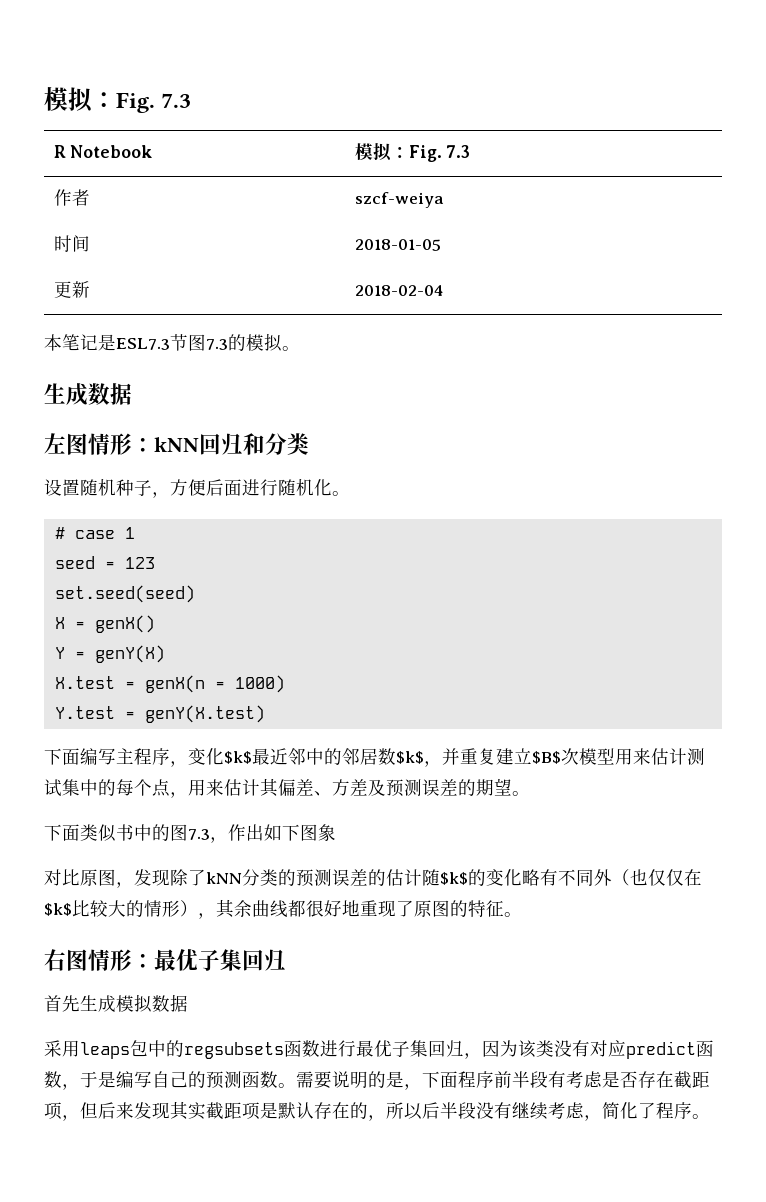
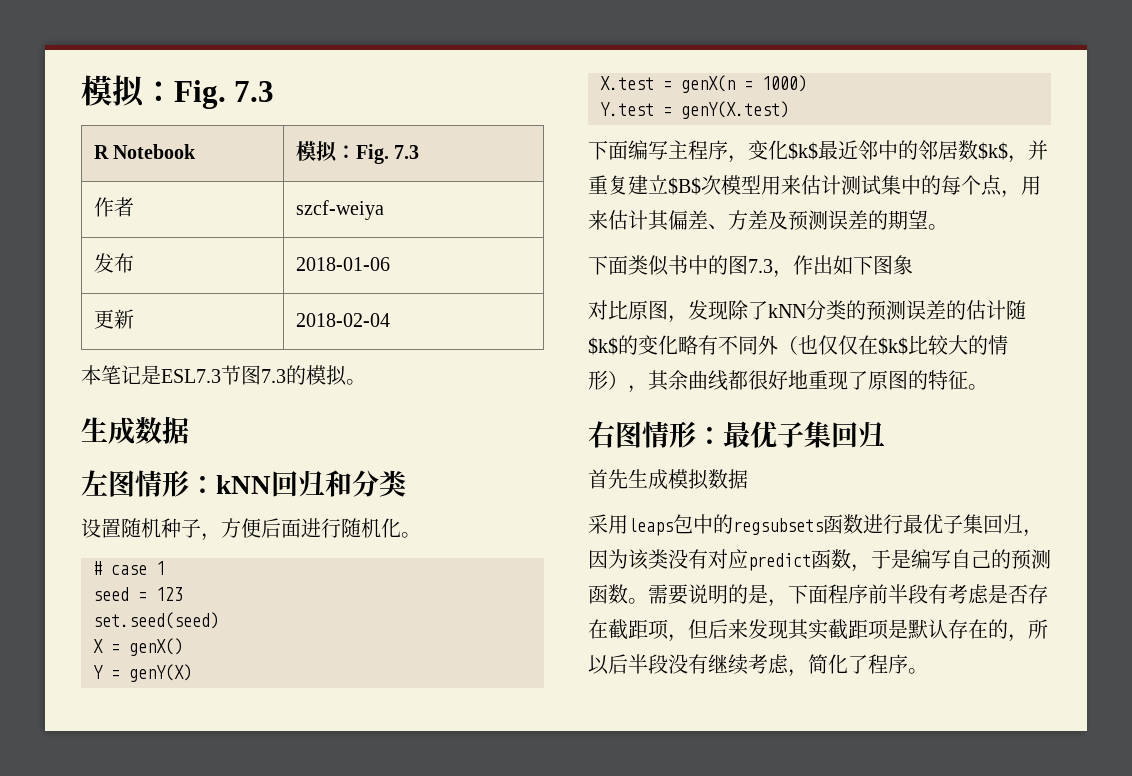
[53,235,90,252] [354,239,441,251] 时间 | 2018-01-05 -> [93,253,134,273] [295,257,390,271] 发布 | 2018-01-06

